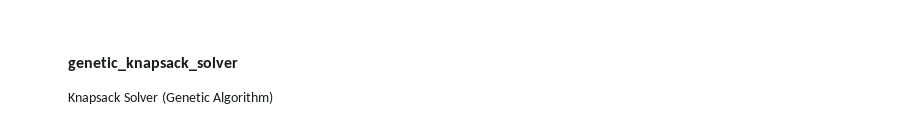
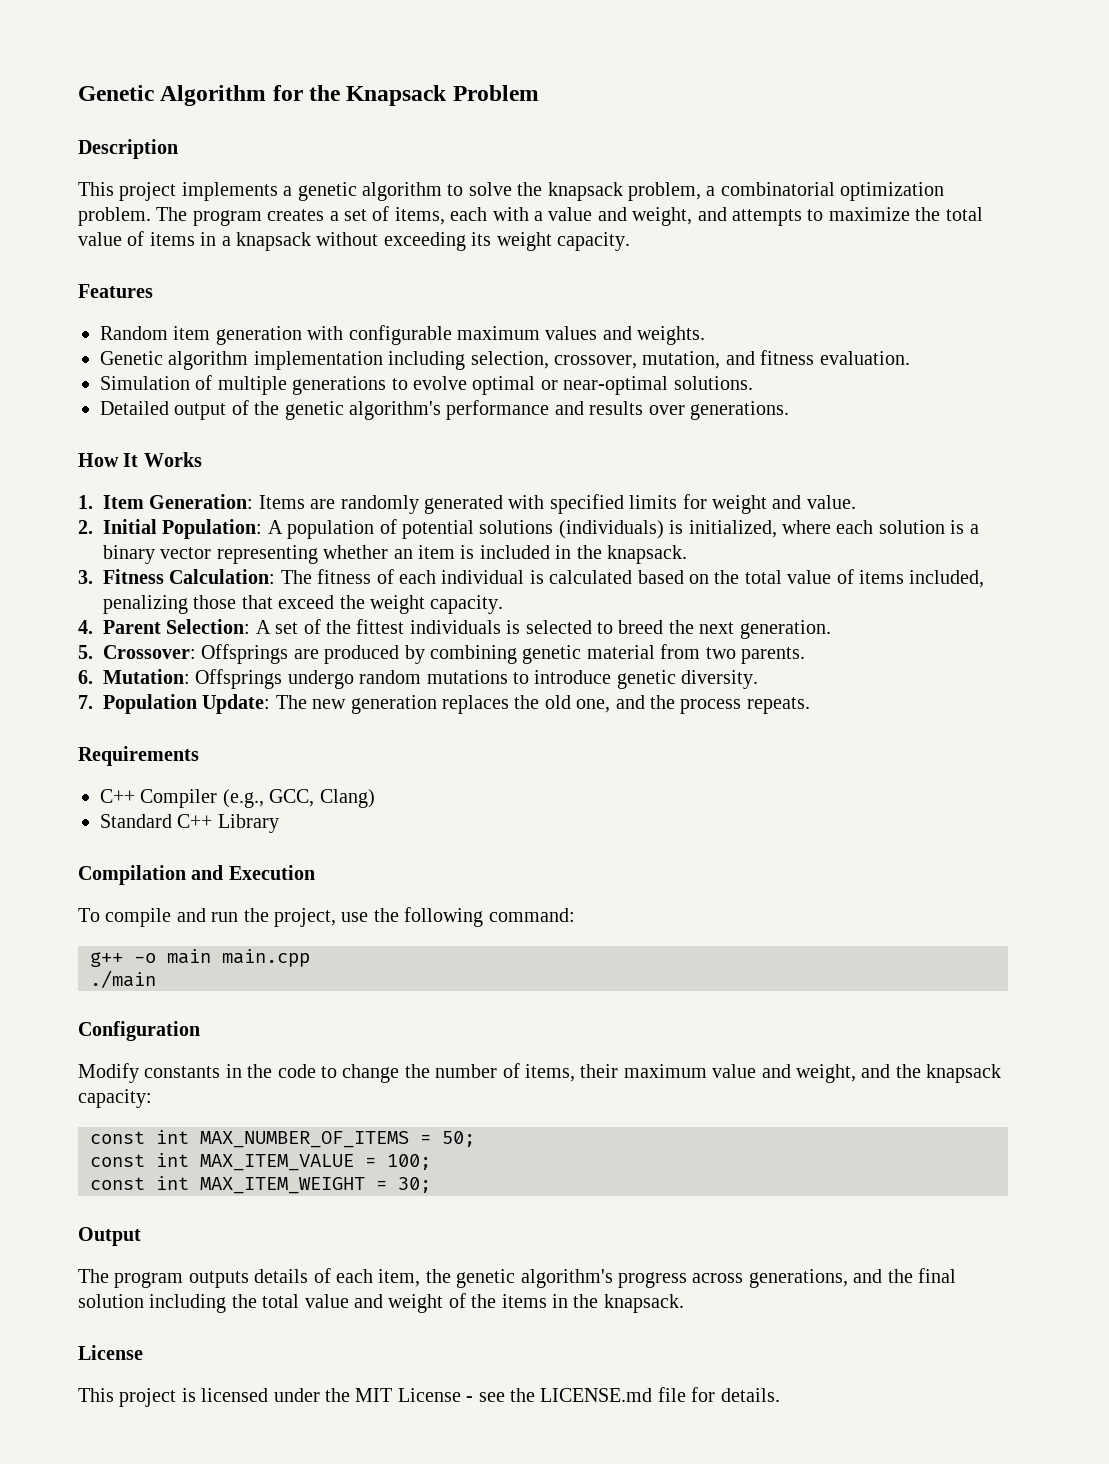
[68,57,238,71] [68,91,274,104] genetic_knapsack_solver // Knapsack Solver (Genetic Algorithm) -> [78,85,539,106] [78,139,178,159] [78,182,945,201] [78,206,983,226] [78,231,630,251] [78,284,153,298] [100,325,706,345] [100,350,910,370] [100,375,753,395] [100,400,789,420] [78,452,202,467] [78,494,856,514] [78,519,979,539] [103,545,687,564] [78,569,985,588] [103,595,504,614] [78,619,831,639] [78,644,805,664] [78,669,759,689] [78,694,810,714] [78,746,199,766] [100,789,375,808] [100,814,279,833] [78,865,315,885] [78,907,575,927] [90,949,310,967] [90,970,156,988] [78,1021,200,1041] [78,1063,1002,1083] [78,1089,152,1108] [90,1130,475,1148] [90,1153,431,1171] [90,1176,431,1194] [78,1227,141,1246] [78,1268,956,1288] [78,1293,684,1313] [78,1345,143,1360] [78,1387,780,1407] Genetic Algorithm for the Knapsack Problem // Description // This project implements a genetic algorithm to solve the knapsack problem, a combinatorial optimization problem. The program creates a set of items, each with a value and weight, and attempts to maximize the total value of items in a knapsack without exceeding its weight capacity. // Features // Random item generation with configurable maximum values and weights. // Genetic algorithm implementation including selection, crossover, mutation, and fitness evaluation. // Simulation of multiple generations to evolve optimal or near-optimal solutions. // Detailed output of the genetic algorithm's performance and results over generations. // How It Works // 1. Item Generation: Items are randomly generated with specified limits for weight and value. // 2. Initial Population: A population of potential solutions (individuals) is initialized, where each solution is a binary vector representing whether an item is included in the knapsack. // 3. Fitness Calculation: The fitness of each individual is calculated based on the total value of items included, penalizing those that exceed the weight capacity. // 4. Parent Selection: A set of the fittest individuals is selected to breed the next generation. // 5. Crossover: Offsprings are produced by combining genetic material from two parents. // 6. Mutation: Offsprings undergo random mutations to introduce genetic diversity. // 7. Population Update: The new generation replaces the old one, and the process repeats. // Requirements // C++ Compiler (e.g., GCC, Clang) // Standard C++ Library // Compilation and Execution // To compile and run the project, use the following command: // g++ -o main main.cpp // ./main // Configuration // Modify constants in the code to change the number of items, their maximum value and weight, and the knapsack capacity: // const int MAX_NUMBER_OF_ITEMS = 50; // const int MAX_ITEM_VALUE = 100; // const int MAX_ITEM_WEIGHT = 30; // Output // The program outputs details of each item, the genetic algorithm's progress across generations, and the final solution including the total value and weight of the items in the knapsack. // License // This project is licensed under the MIT License - see the LICENSE.md file for details.

